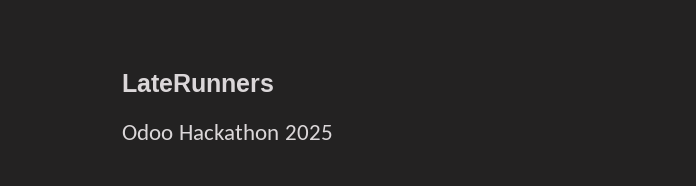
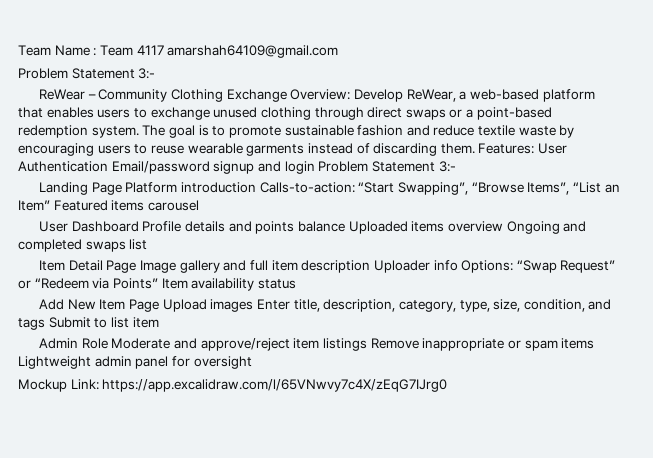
[122,74,274,92] [122,124,334,140] LateRunners // Odoo Hackathon 2025 -> [18,45,339,58] [18,68,156,79] [39,89,595,102] [18,107,552,120] [18,125,575,138] [18,143,568,156] [18,161,456,174] [39,182,620,195] [18,200,199,211] [39,221,587,234] [18,239,148,252] [39,260,616,273] [18,278,296,291] [39,299,612,312] [18,317,159,330] [39,338,595,351] [18,356,252,369] [18,379,448,392] Team Name : Team 4117 amarshah64109@gmail.com // Problem Statement 3:- // ReWear – Community Clothing Exchange Overview: Develop ReWear, a web-based platform that enables users to exchange unused clothing through direct swaps or a point-based redemption system. The goal is to promote sustainable fashion and reduce textile waste by encouraging users to reuse wearable garments instead of discarding them. Features: User Authentication Email/password signup and login Problem Statement 3:- // Landing Page Platform introduction Calls-to-action: “Start Swapping”, “Browse Items”, “List an Item” Featured items carousel // User Dashboard Profile details and points balance Uploaded items overview Ongoing and completed swaps list // Item Detail Page Image gallery and full item description Uploader info Options: “Swap Request” or “Redeem via Points” Item availability status // Add New Item Page Upload images Enter title, description, category, type, size, condition, and tags Submit to list item // Admin Role Moderate and approve/reject item listings Remove inappropriate or spam items Lightweight admin panel for oversight // Mockup Link: https://app.excalidraw.com/l/65VNwvy7c4X/zEqG7IJrg0

